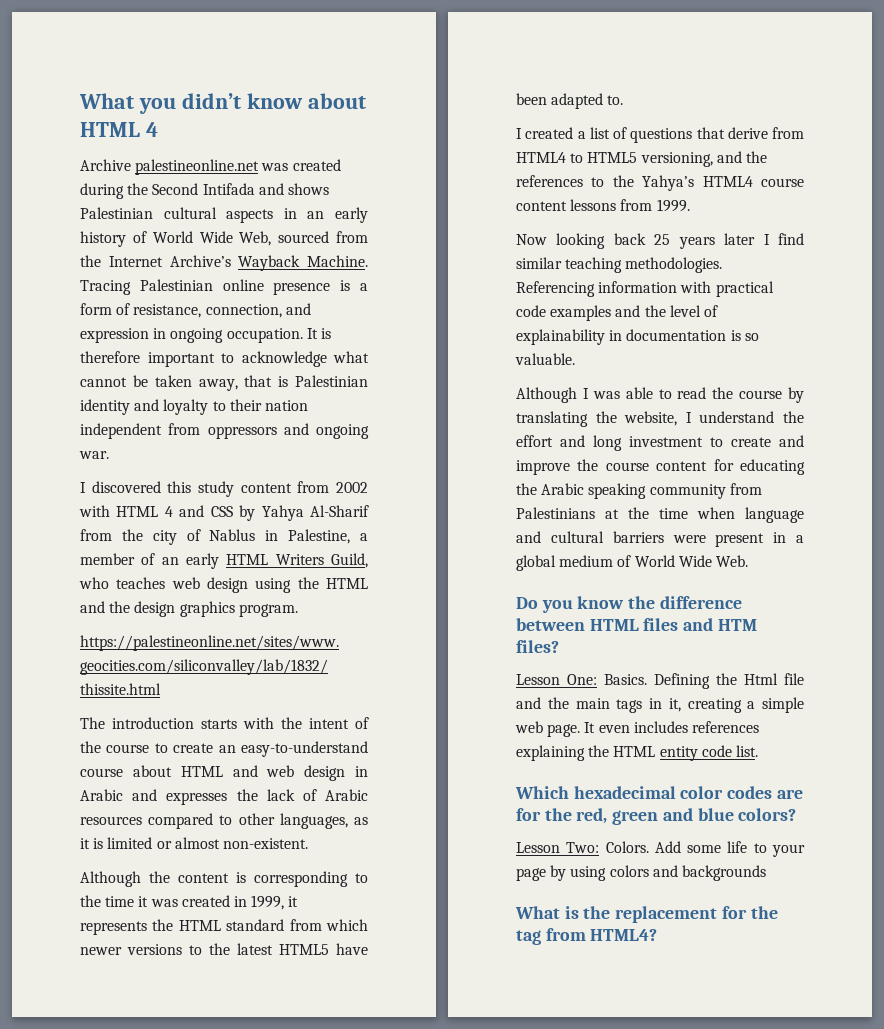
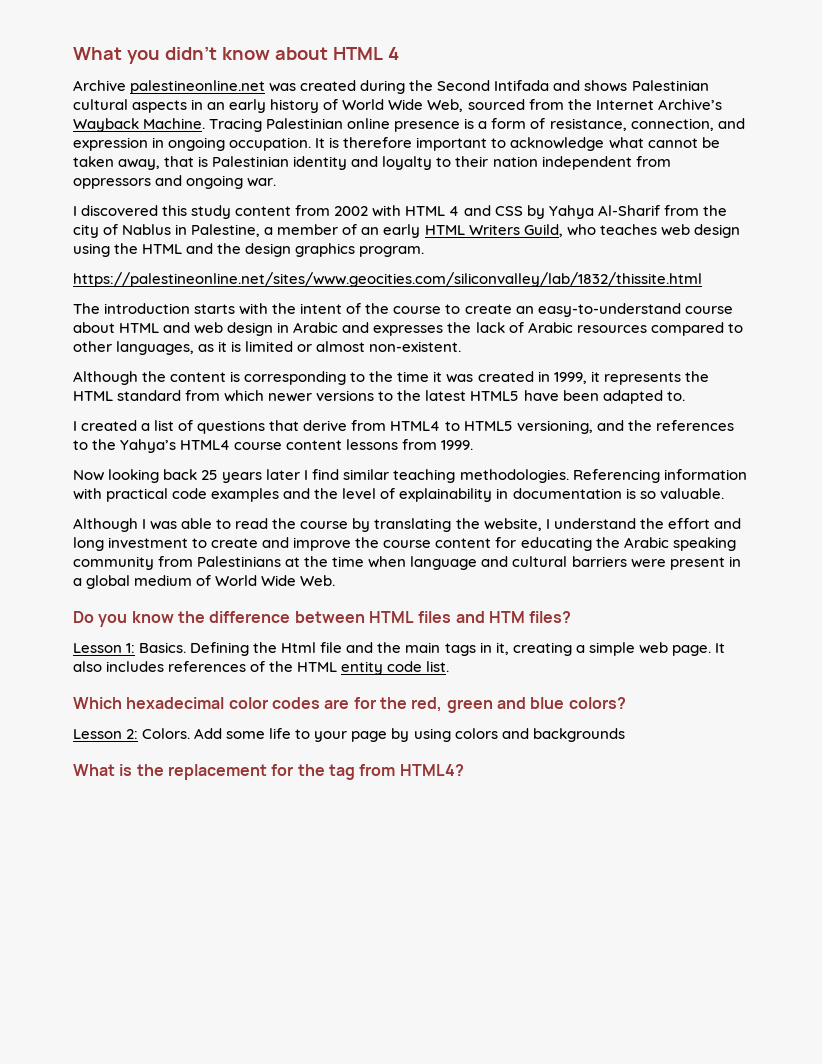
[567,674,597,685] One: -> [126,643,136,653] 1:
[598,725,630,733] even -> [73,661,102,672] also
[516,745,585,761] explaining -> [250,661,266,672] of
[566,842,600,853] Two: -> [126,729,139,739] 2:

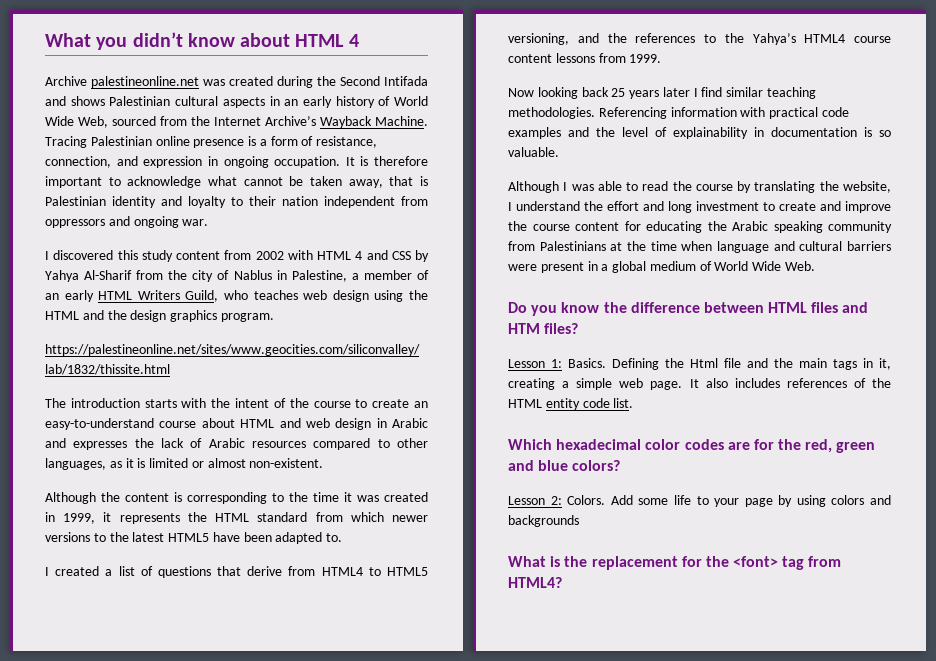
(325, 770) none -> [733,556,779,567] <font>

